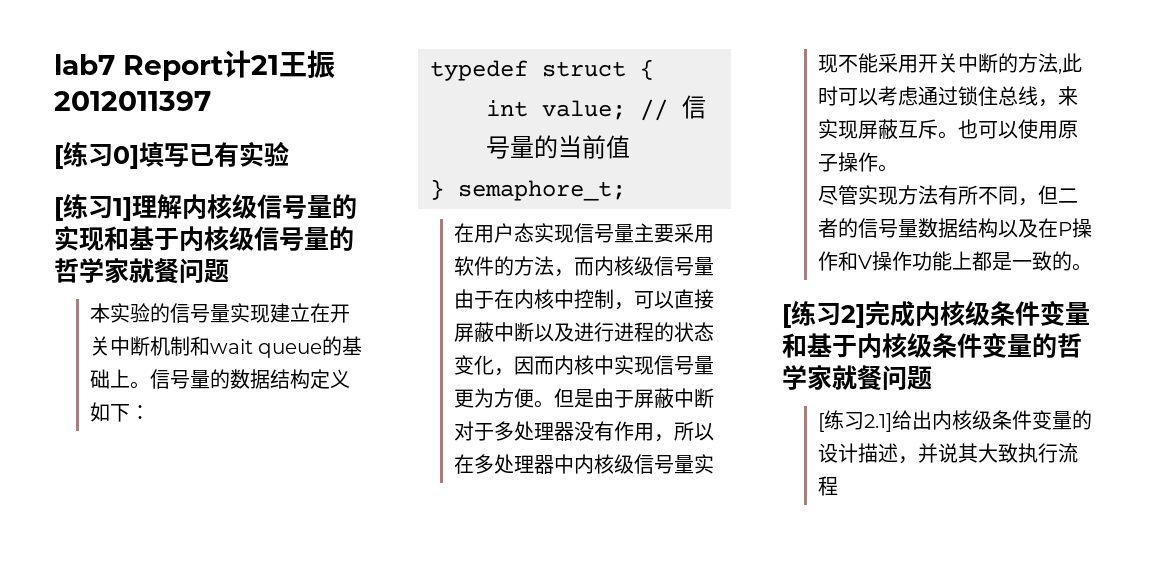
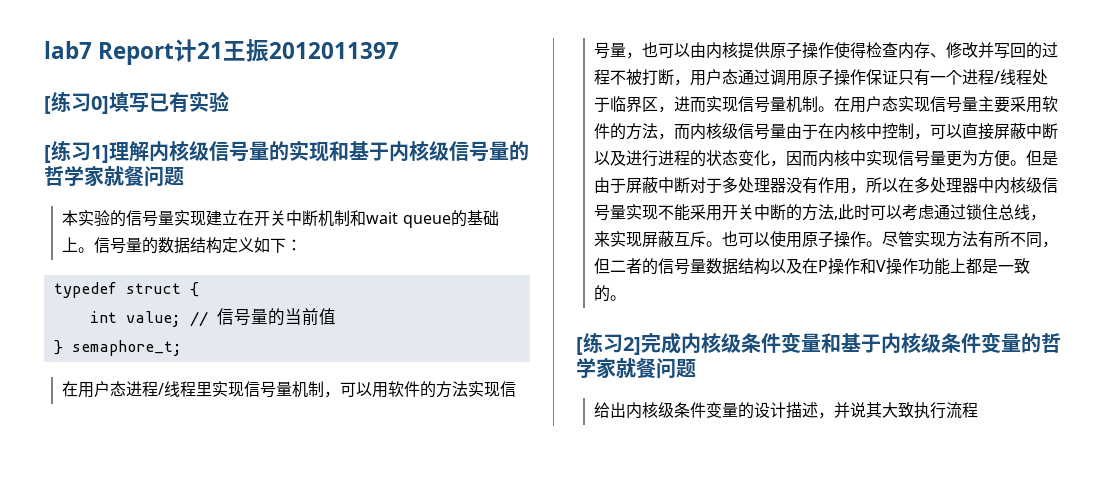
(534, 232) none -> [126,381,517,398] [594,42,1059,59] [594,69,1049,86] [594,96,899,113] 进程/线程里实现信号量机制，可以用软件的方法实现信号量，也可以由内核提供原子操作使得检查内存、修改并写回的过程不被打断，用户态通过调用原子操作保证只有一个进程/线程处于临界区，进而实现信号量机制。在用户态
(898, 168) // -> (883, 244) none
[817,410,892,432] [练习2.1] -> (696, 368) none

